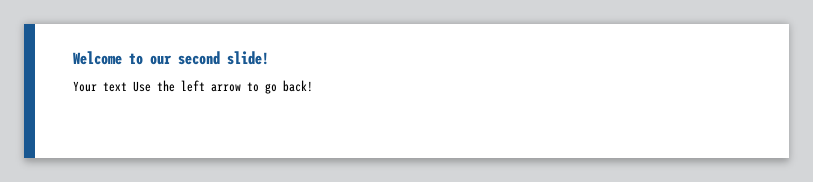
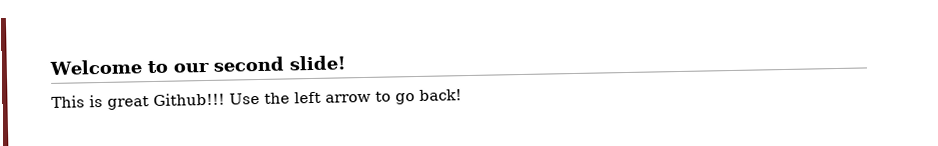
[73,81,127,92] Your text -> [51,92,225,110] This is great Github!!!

